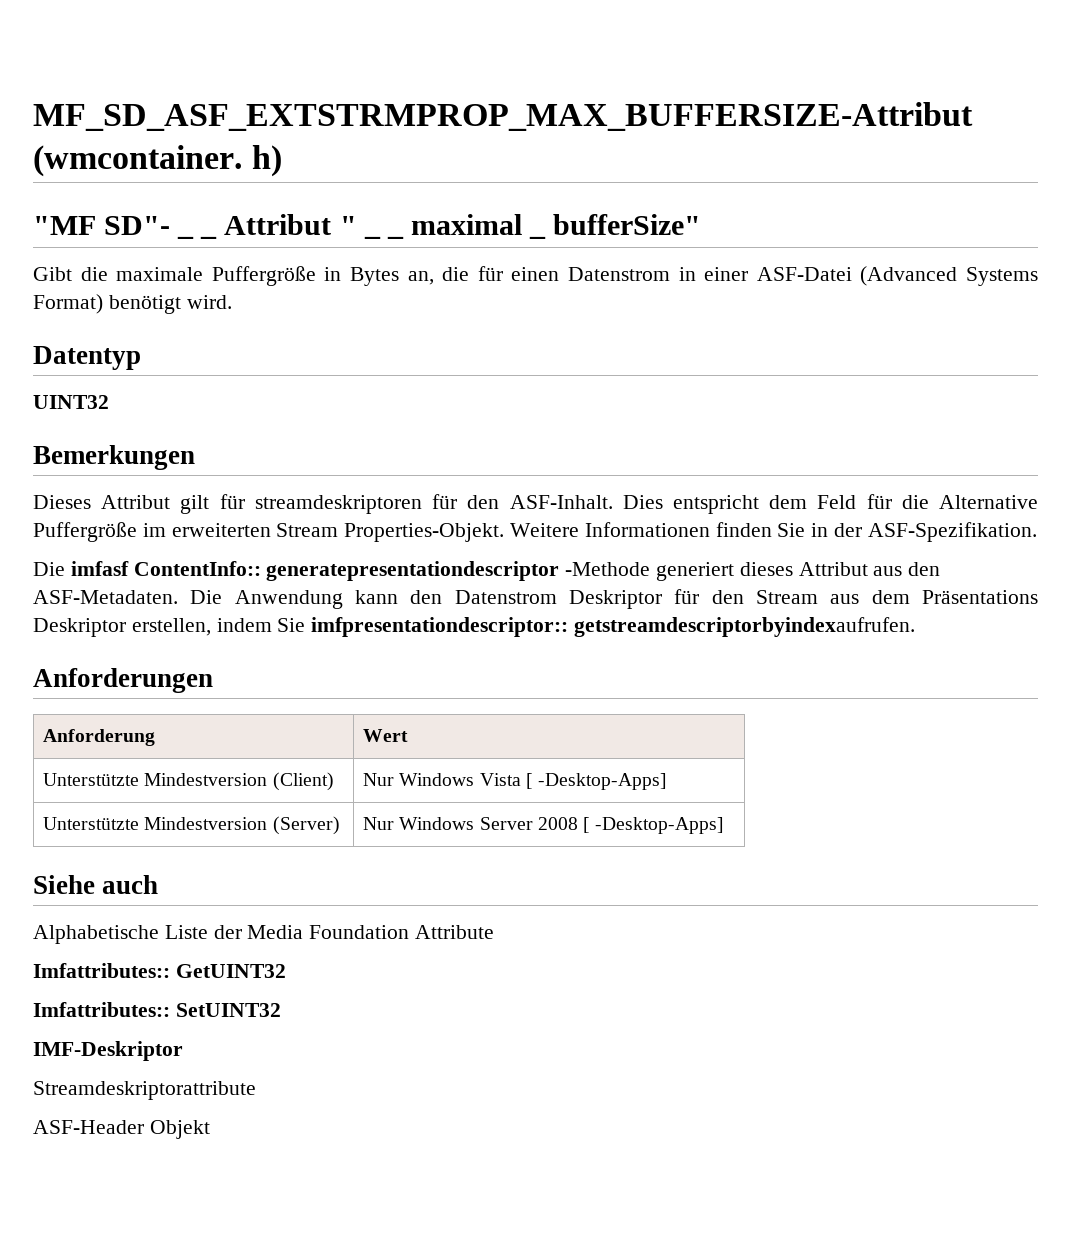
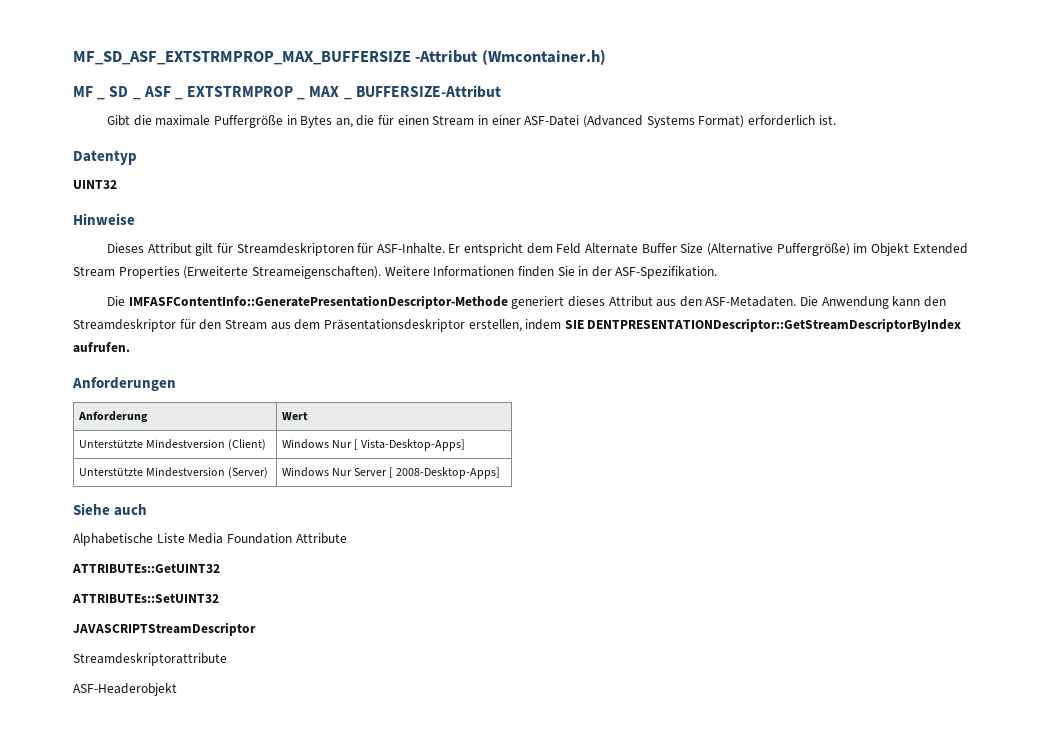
[33,102,973,131] [33,145,283,177] [33,216,171,235] [177,235,218,239] [224,214,357,235] [363,235,404,239] [410,214,522,235] [528,235,546,239] [553,214,702,235] MF_SD_ASF_EXTSTRMPROP_MAX_BUFFERSIZE-Attribut (wmcontainer. h) // "MF SD"- _ _ Attribut " _ _ maximal _ bufferSize" -> [73,49,606,65] [73,86,93,97] [97,97,106,100] [109,86,129,97] [132,97,141,100] [143,86,171,97] [174,97,183,100] [187,86,294,97] [297,97,306,100] [309,86,340,97] [343,85,501,100] MF_SD_ASF_EXTSTRMPROP_MAX_BUFFERSIZE -Attribut (Wmcontainer.h) // MF _ SD _ ASF _ EXTSTRMPROP _ MAX _ BUFFERSIZE-Attribut
[568,267,671,281] Datenstrom -> [432,115,475,126] Stream
[108,295,232,314] benötigt wird. -> [747,115,836,126] erforderlich ist.
[33,445,195,470] Bemerkungen -> [73,213,135,225] Hinweise
[254,494,1038,514] [33,522,505,542] streamdeskriptoren für den ASF-Inhalt. Dies entspricht dem Feld für die Alternative Puffergröße im erweiterten Stream Properties-Objekt. -> [236,243,968,256] [73,266,381,279] Streamdeskriptoren für ASF-Inhalte. Er entspricht dem Feld Alternate Buffer Size (Alternative Puffergröße) im Objekt Extended Stream Properties (Erweiterte Streameigenschaften).
[70,561,651,581] imfasf ContentInfo:: generatepresentationdescriptor -Methode -> [128,295,508,309] IMFASFContentInfo::GeneratePresentationDescriptor-Methode
[454,590,662,609] Datenstrom Deskriptor -> [73,319,176,332] Streamdeskriptor
[922,590,1038,604] [33,617,916,637] Präsentations Deskriptor erstellen, indem Sie imfpresentationdescriptor:: getstreamdescriptorbyindexaufrufen. -> [323,318,962,332] [73,342,130,353] Präsentationsdeskriptor erstellen, indem SIE DENTPRESENTATIONDescriptor::GetStreamDescriptorByIndex aufrufen.
[363,773,668,790] [43,816,340,835] [363,817,725,834] Nur Windows Vista [ -Desktop-Apps] // Unterstützte Mindestversion (Server) | Nur Windows Server 2008 [ -Desktop-Apps] -> [281,439,466,451] [78,467,268,478] [281,467,501,479] Windows Nur [ Vista-Desktop-Apps] // Unterstützte Mindestversion (Server) | Windows Nur Server [ 2008-Desktop-Apps]
[213,925,242,939] der -> (185, 538) none
[33,963,286,978] [33,1002,281,1017] [33,1041,183,1061] Imfattributes:: GetUINT32 // Imfattributes:: SetUINT32 // IMF-Deskriptor -> [72,563,220,573] [72,593,219,603] [73,622,256,636] ATTRIBUTEs::GetUINT32 // ATTRIBUTEs::SetUINT32 // JAVASCRIPTStreamDescriptor
[33,1120,210,1139] ASF-Header Objekt -> [73,683,177,696] ASF-Headerobjekt

